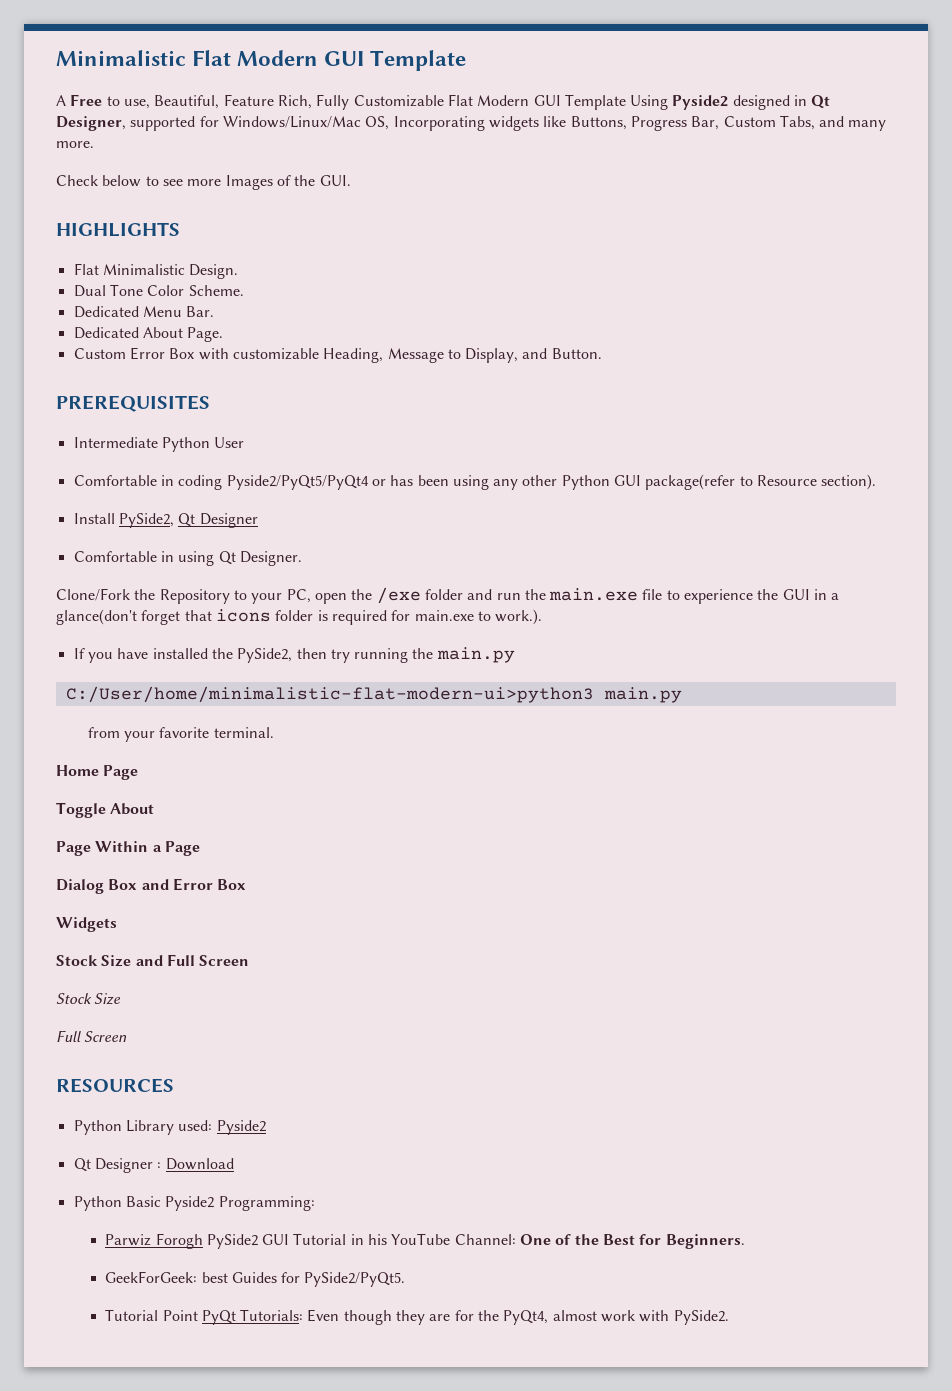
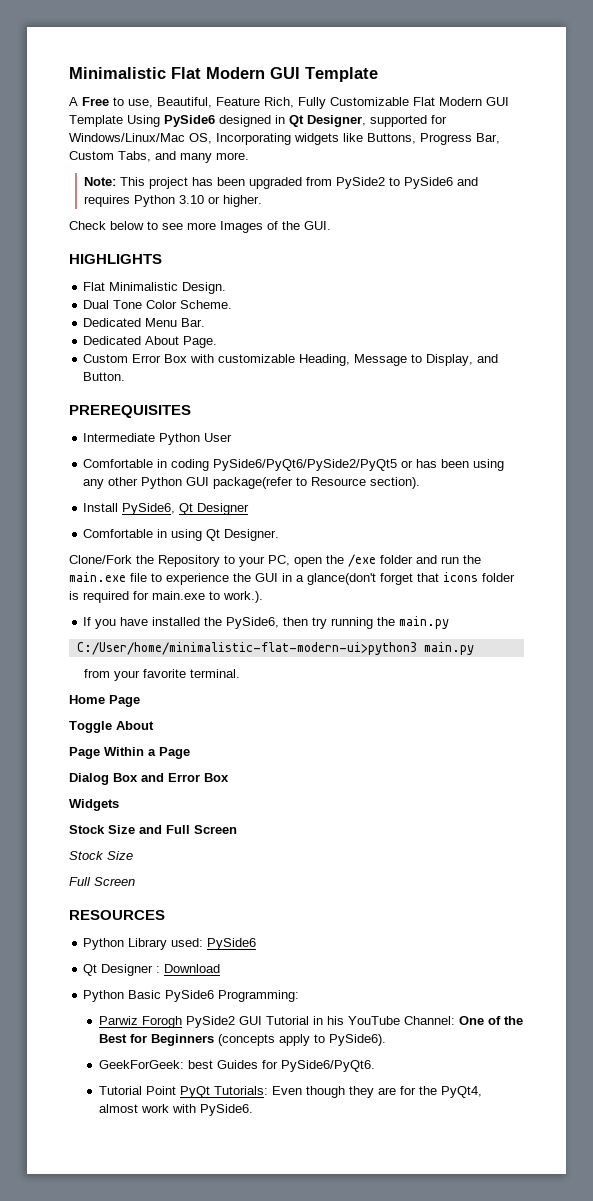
[672,95,729,110] Pyside2 -> [164,115,215,127] PySide6
(94, 144) none -> [84,177,479,189] [84,195,263,207] // Note: This project has been upgraded from PySide2 to PySide6 and requires Python 3.10 or higher.
[226,475,369,490] Pyside2/PyQt5/PyQt4 -> [213,459,398,471] PySide6/PyQt6/PySide2/PyQt5
[118,513,174,528] PySide2, -> [122,503,176,515] PySide6,
[237,648,293,663] PySide2, -> [226,617,280,629] PySide6,
[216,1120,266,1135] Pyside2 -> [207,938,257,950] PySide6
[165,1196,215,1211] Pyside2 -> [165,990,215,1002] PySide6
[665,1234,745,1249] Beginners. -> [150,1034,386,1046] Beginners (concepts apply to PySide6).
[304,1272,406,1287] PySide2/PyQt5. -> [280,1060,375,1072] PySide6/PyQt6.
[673,1310,729,1325] PySide2. -> [199,1104,253,1116] PySide6.

